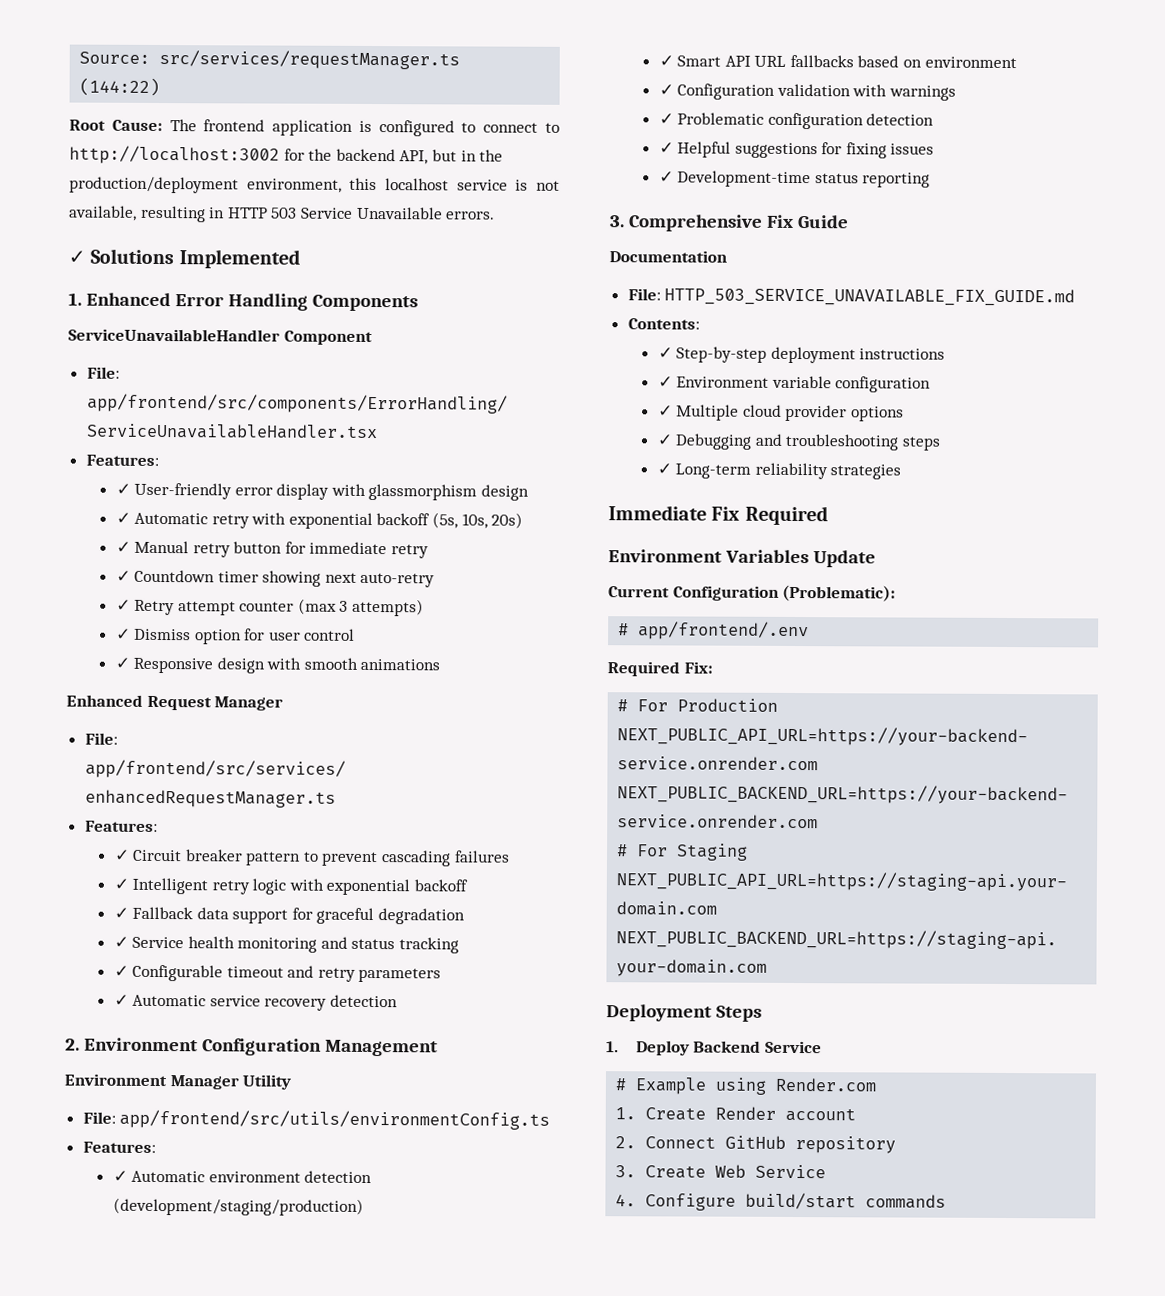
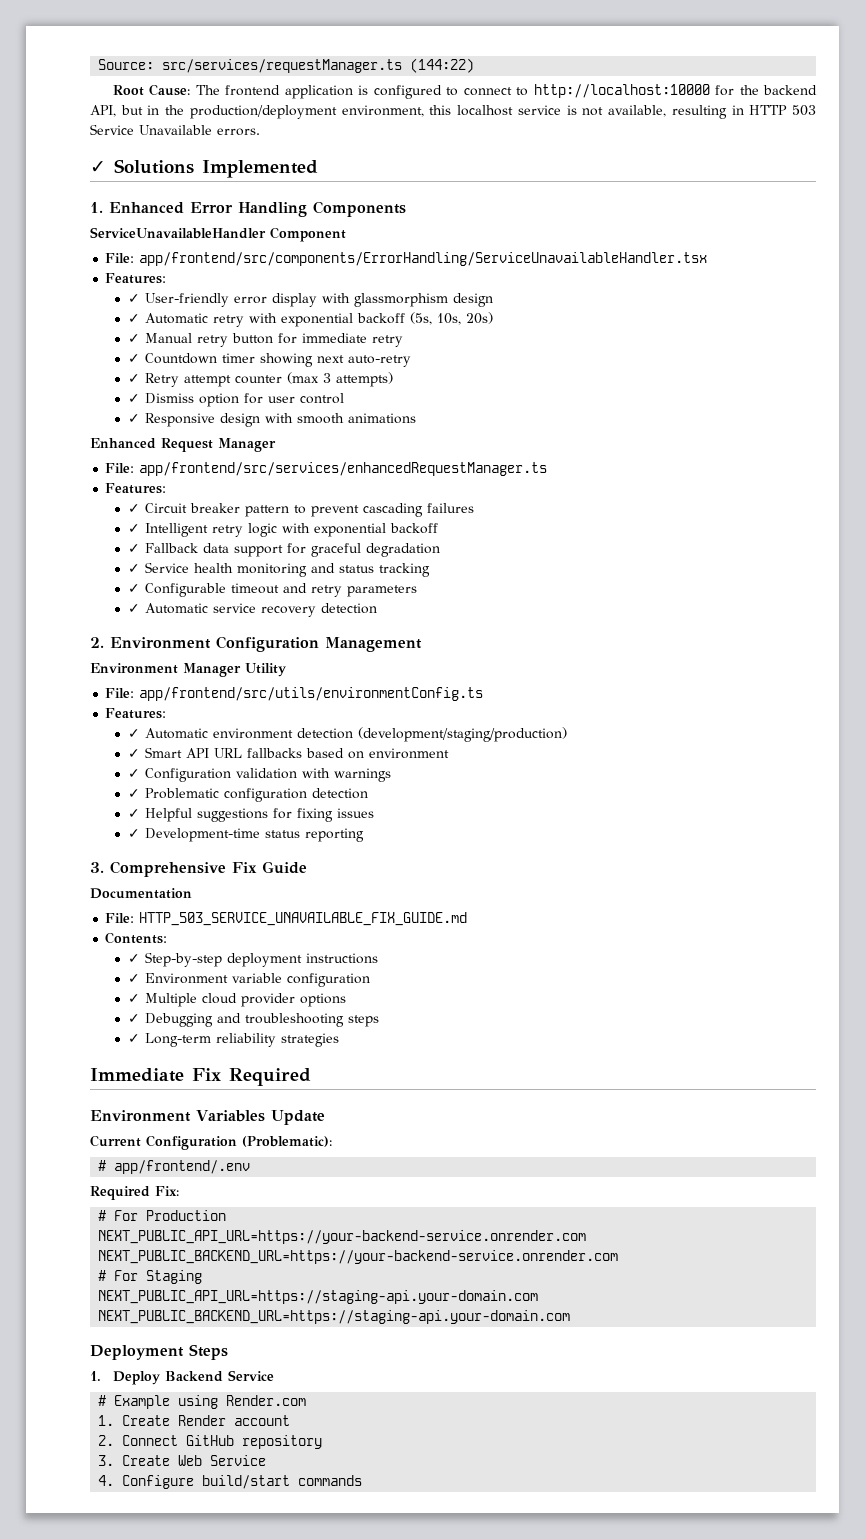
[69,145,280,165] http://localhost:3002 -> [533,84,710,98] http://localhost:10000

